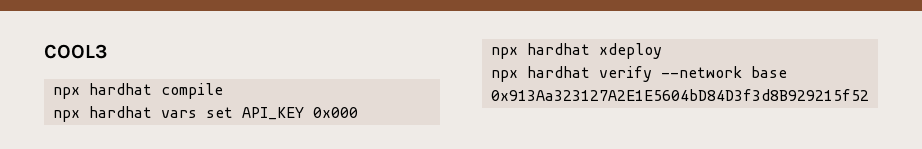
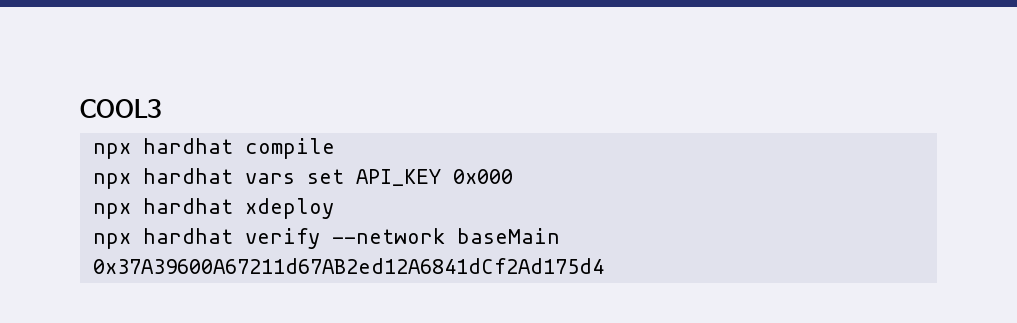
[751,66,787,78] [491,89,869,101] base 0x913Aa323127A2E1E5604bD84D3f3d8B929215f52 -> [456,228,560,244] [92,258,604,274] baseMain 0x37A39600A67211d67AB2ed12A6841dCf2Ad175d4

